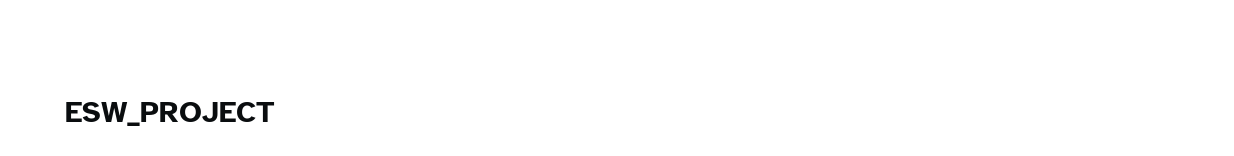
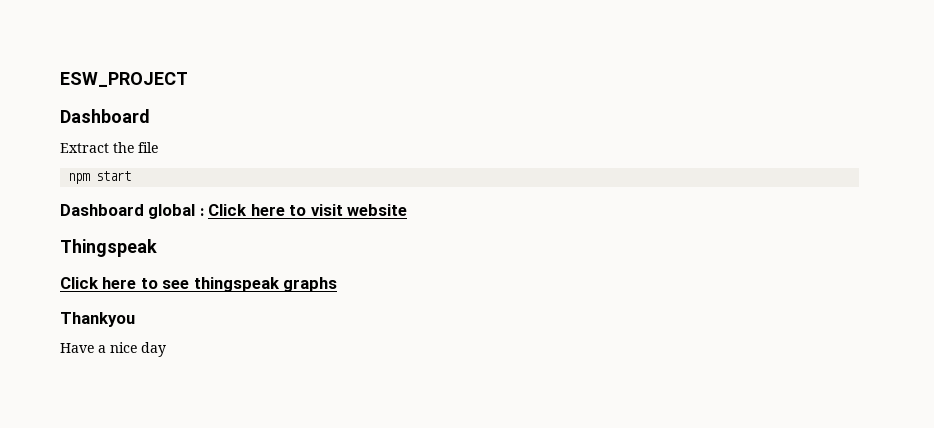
(275, 114) none -> [60,109,150,123] [60,142,158,153] [68,171,132,184] [60,204,408,219] [60,239,157,257] [60,277,338,292] [60,312,135,327] [60,342,166,357] // Dashboard // Extract the file // npm start // Dashboard global : Click here to visit website // Thingspeak // Click here to see thingspeak graphs // Thankyou // Have a nice day

